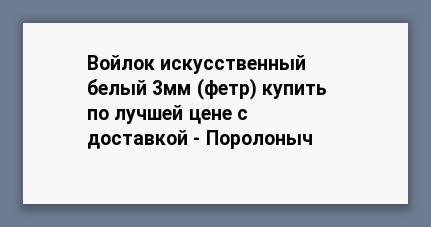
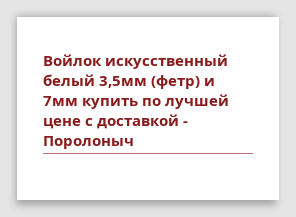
[152,78,257,100] 3мм (фетр) -> [99,75,216,89] [43,96,78,106] 3,5мм (фетр) и 7мм

